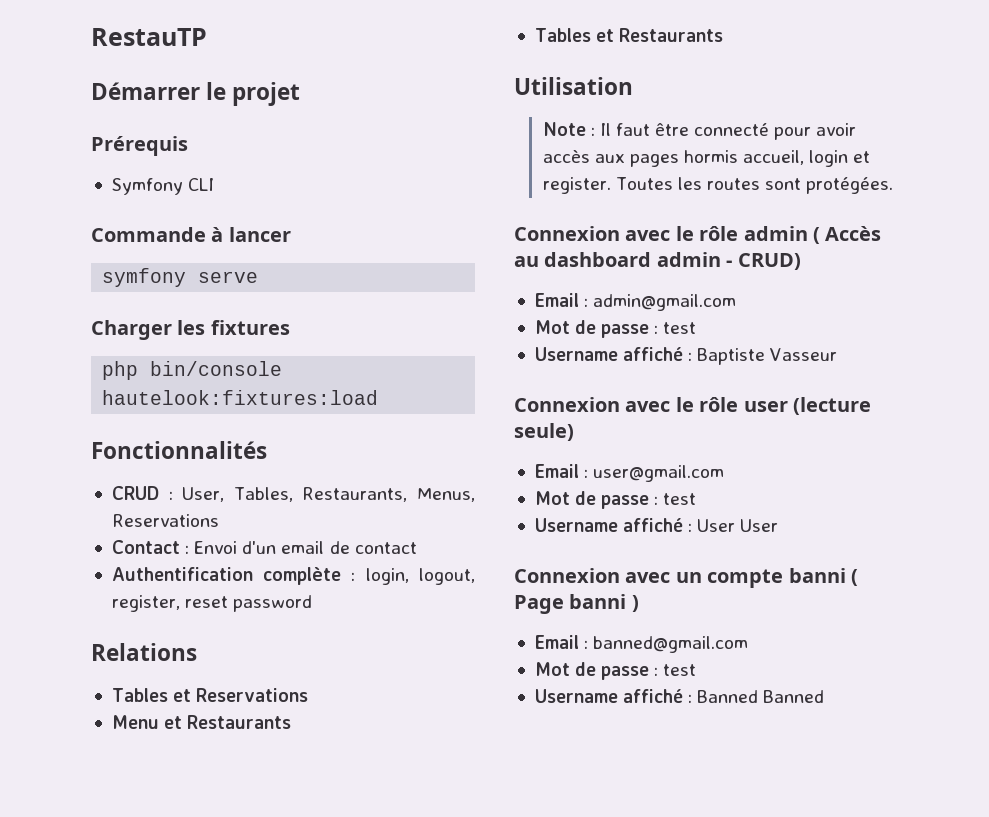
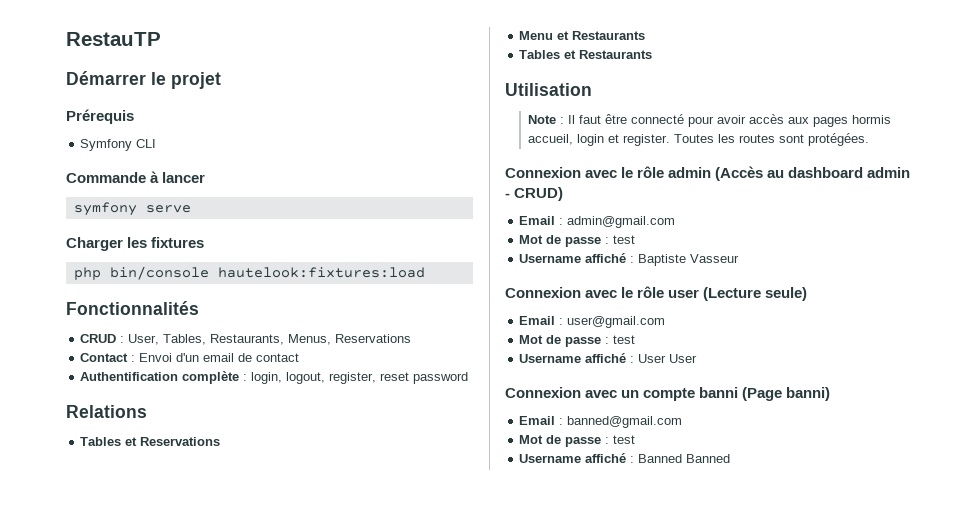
[813,226,882,244] ( Accès -> [715,166,764,181] (Accès
[793,397,871,415] (lecture -> [703,287,762,301] (Lecture
[851,569,858,586] [514,594,639,614] ( Page banni ) -> [742,387,831,401] (Page banni)

